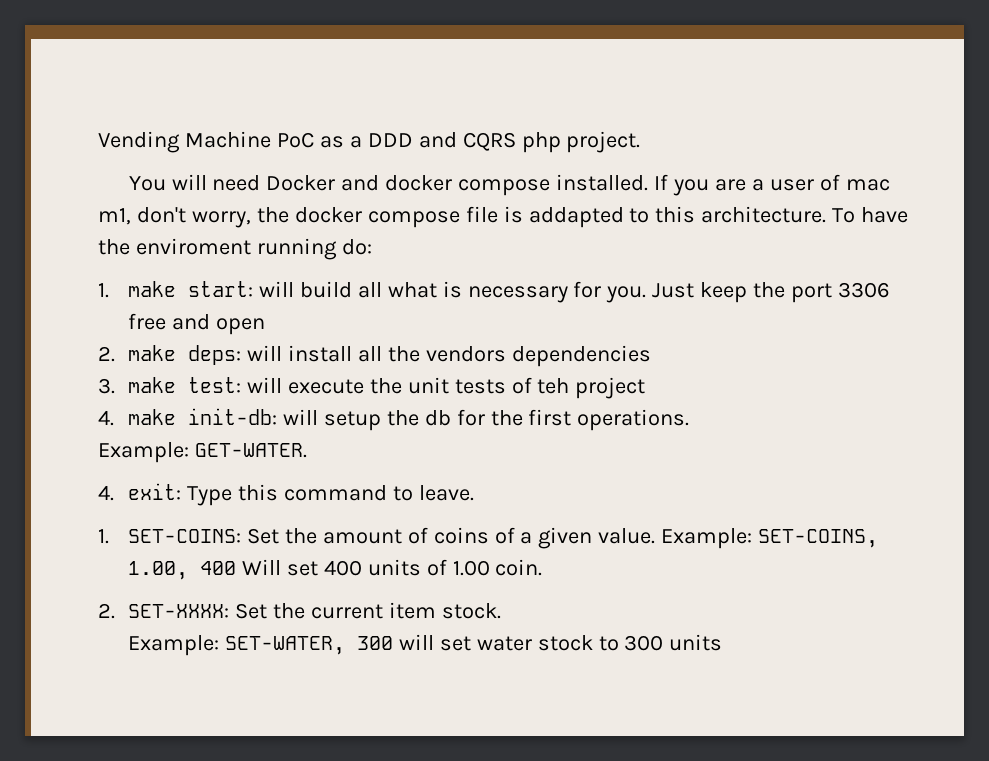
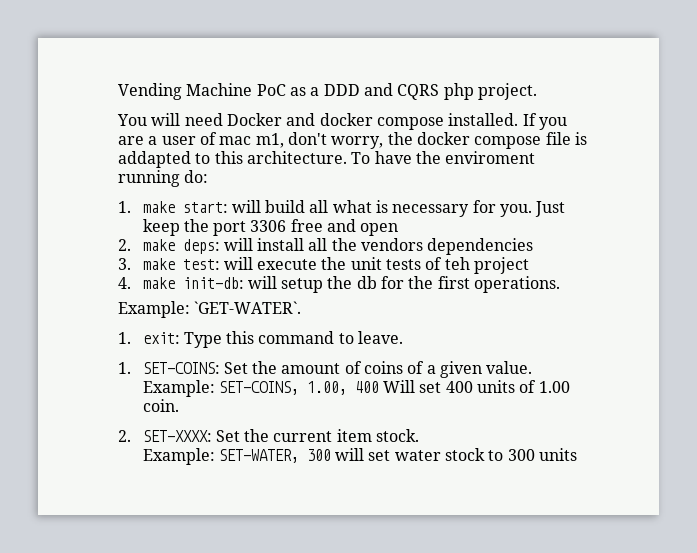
[194,443,307,458] [98,485,114,501] GET-WATER. // 4. -> [194,301,302,314] [118,332,131,344] `GET-WATER`. // 1.

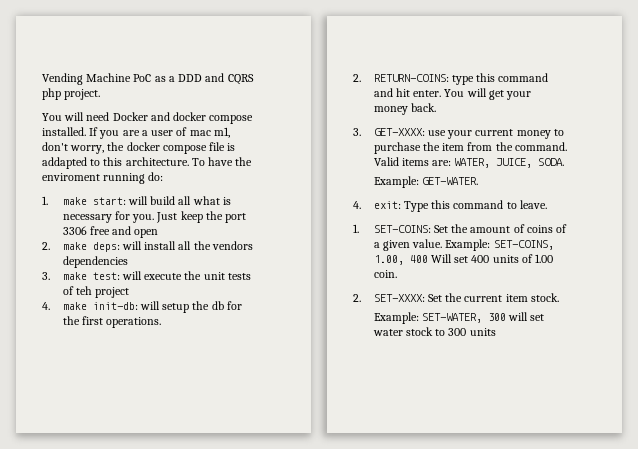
[118,301,302,318] [118,332,131,344] // Example: `GET-WATER`. // 1. -> [353,73,549,85] [373,88,532,100] [373,103,436,115] [353,128,564,139] [373,142,567,154] [373,157,565,168] [373,176,478,188] [353,201,361,209] // 2. RETURN-COINS: type this command and hit enter. You will get your money back. // 3. GET-XXXX: use your current money to purchase the item from the command. Valid items are: WATER, JUICE, SODA. // Example: GET-WATER. // 4.

